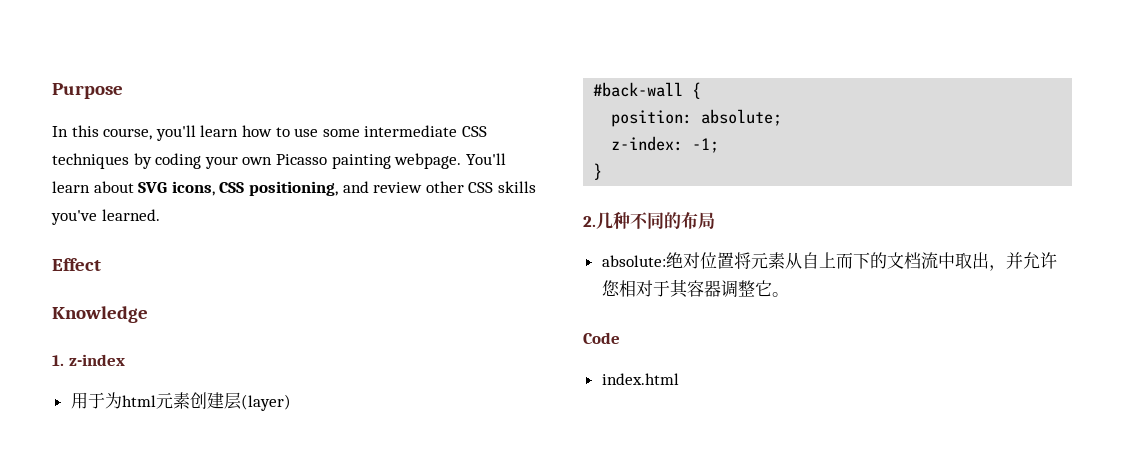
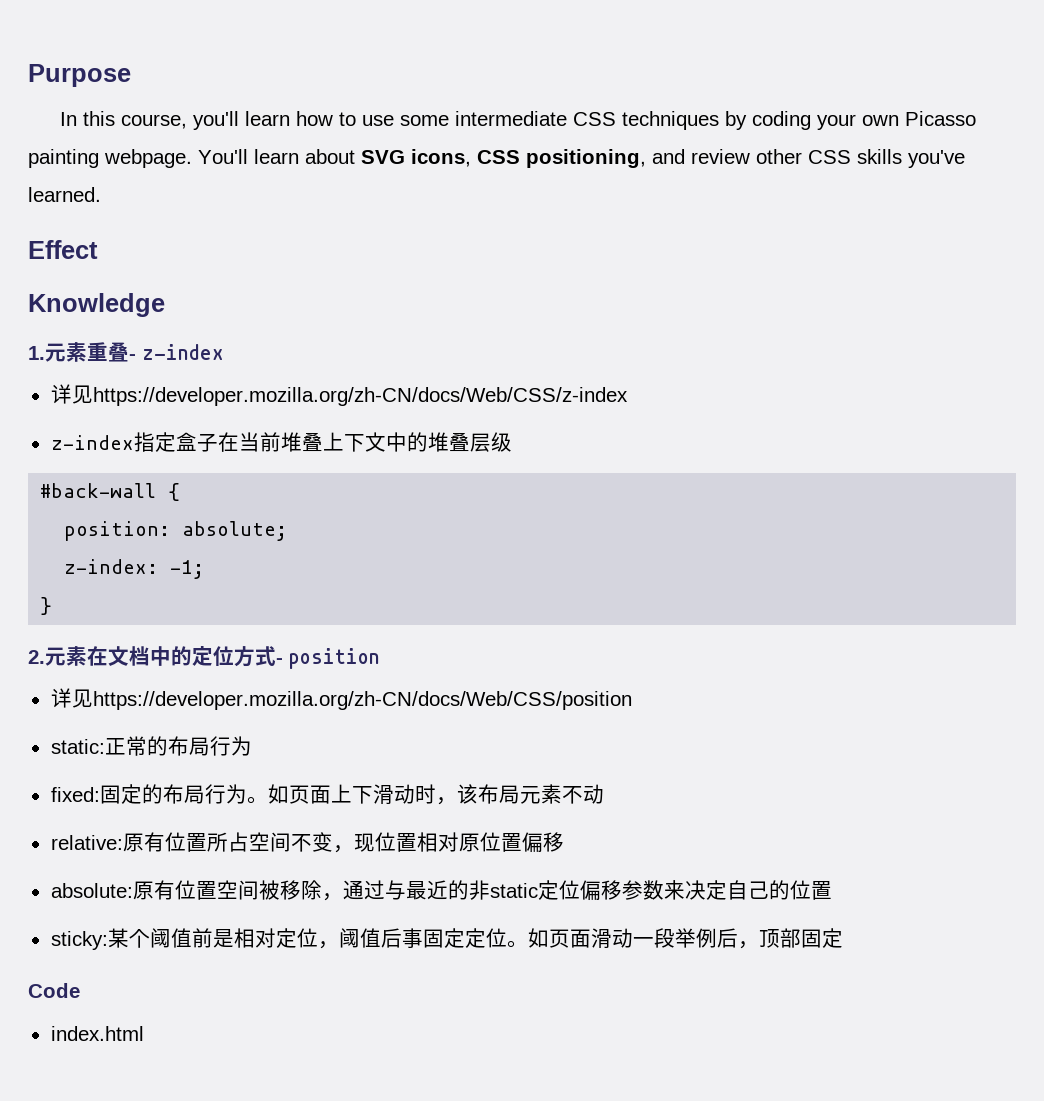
[68,354,125,366] [70,392,291,411] z-index // 用于为html元素创建层(layer) -> [45,342,224,362] [50,384,628,406] [50,432,512,452] 元素重叠- z-index // 详见https://developer.mozilla.org/zh-CN/docs/Web/CSS/z-index // z-index指定盒子在当前堆叠上下文中的堆叠层级
[596,211,715,229] [601,252,1057,271] [601,279,789,298] 几种不同的布局 // absolute:绝对位置将元素从自上而下的文档流中取出，并允许您相对于其容器调整它。 -> [45,646,380,669] [50,688,632,710] [50,736,252,756] [50,784,604,805] [50,832,564,853] [50,880,832,901] [50,928,843,950] 元素在文档中的定位方式- position // 详见https://developer.mozilla.org/zh-CN/docs/Web/CSS/position // static:正常的布局行为 // fixed:固定的布局行为。如页面上下滑动时，该布局元素不动 // relative:原有位置所占空间不变，现位置相对原位置偏移 // absolute:原有位置空间被移除，通过与最近的非static定位偏移参数来决定自己的位置 // sticky:某个阈值前是相对定位，阈值后事固定定位。如页面滑动一段举例后，顶部固定

